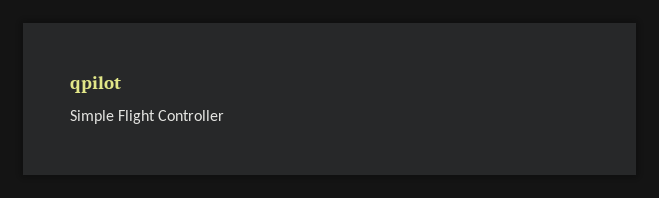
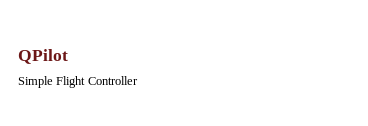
[70,76,121,93] qpilot -> [18,49,68,64] QPilot

